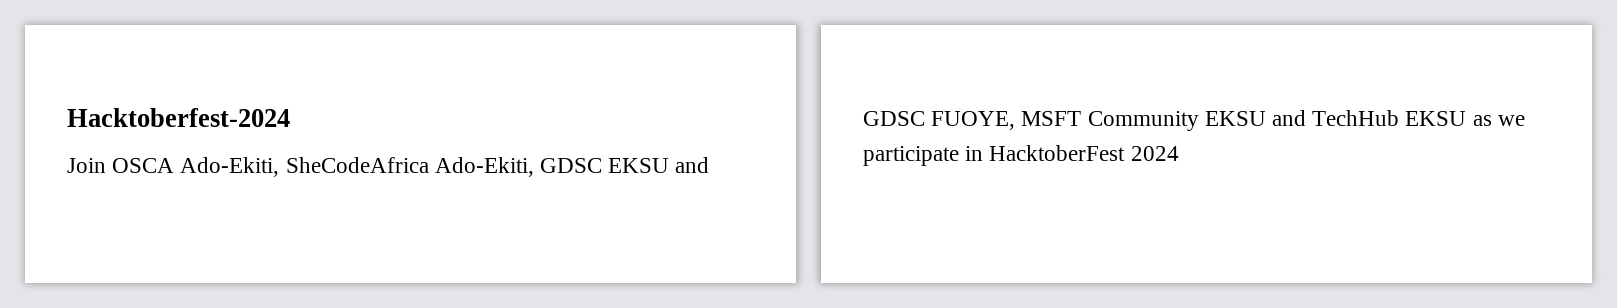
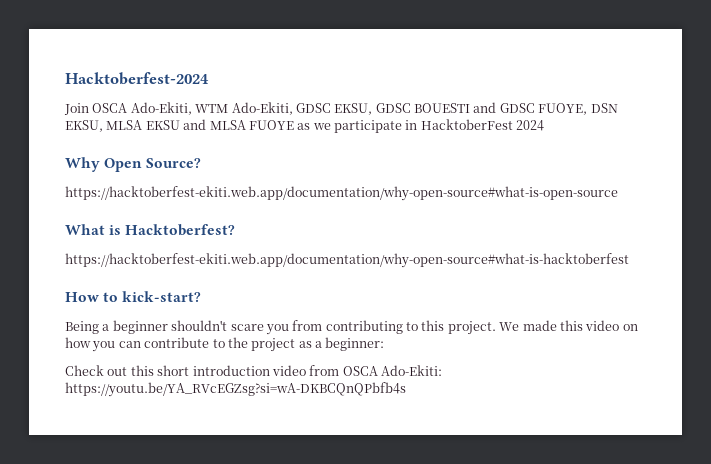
[285,157,429,173] SheCodeAfrica -> [195,104,229,113] WTM
[608,157,710,173] [863,110,1467,131] EKSU and GDSC FUOYE, MSFT Community EKSU and TechHub EKSU -> [334,102,618,115] [65,119,294,132] EKSU, GDSC BOUESTI and GDSC FUOYE, DSN EKSU, MLSA EKSU and MLSA FUOYE
(1179, 153) none -> [65,157,202,172] [65,186,618,201] [65,224,236,236] [65,253,629,268] [65,291,202,302] [65,320,638,335] [65,337,385,352] [65,365,442,376] [65,382,406,397] // Why Open Source? // https://hacktoberfest-ekiti.web.app/documentation/why-open-source#what-is-open-source // What is Hacktoberfest? // https://hacktoberfest-ekiti.web.app/documentation/why-open-source#what-is-hacktoberfest // How to kick-start? // Being a beginner shouldn't scare you from contributing to this project. We made this video on how you can contribute to the project as a beginner: // Check out this short introduction video from OSCA Ado-Ekiti: https://youtu.be/YA_RVcEGZsg?si=wA-DKBCQnQPbfb4s

